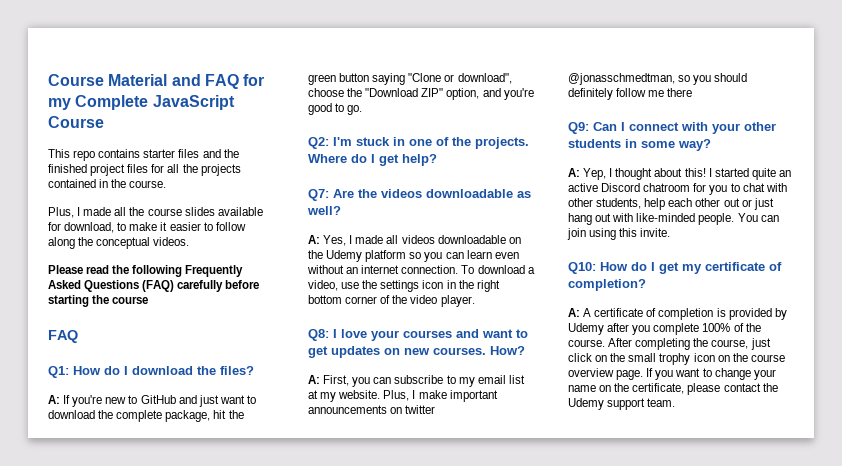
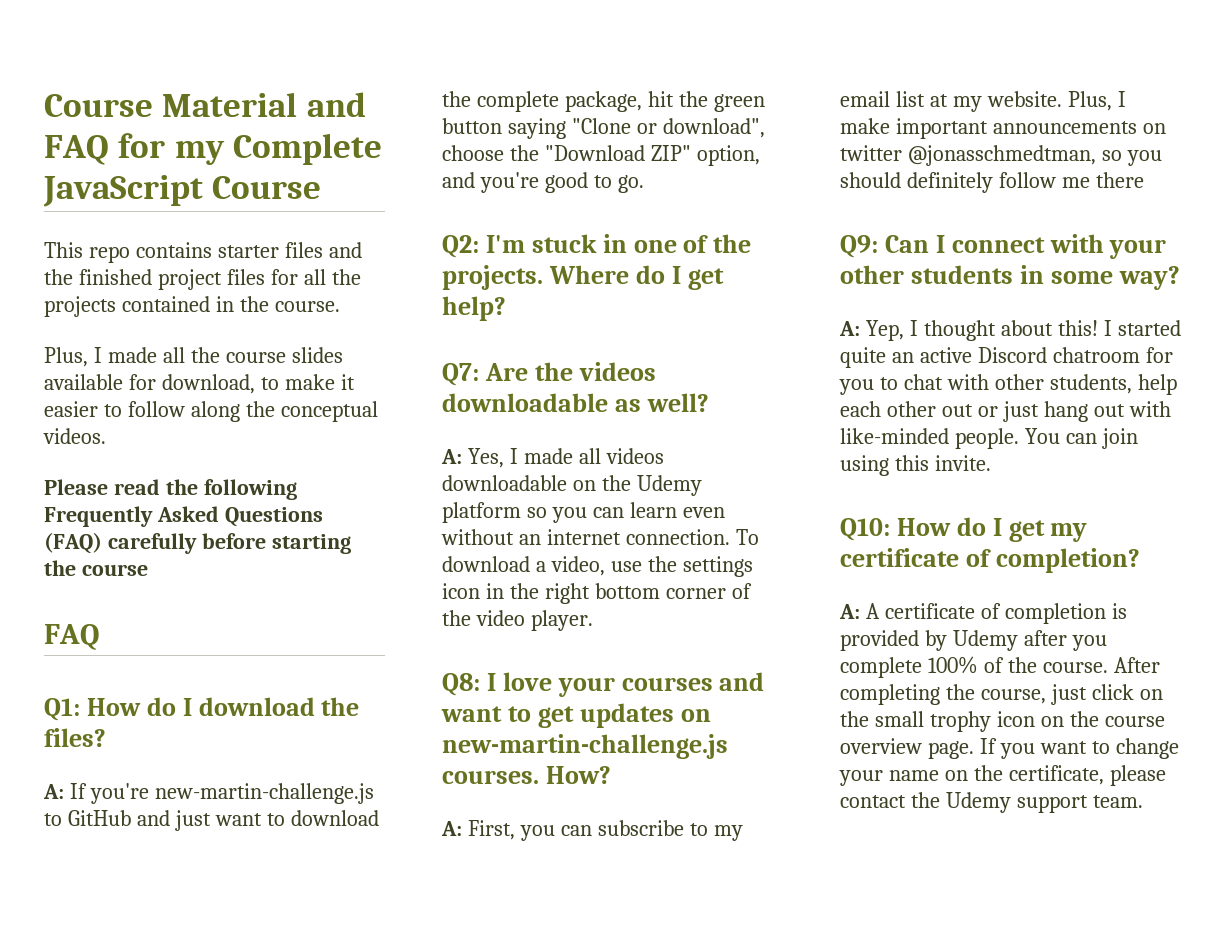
[105,397,127,404] new -> [154,783,374,804] new-martin-challenge.js
[404,348,430,355] new -> [442,734,728,759] new-martin-challenge.js

